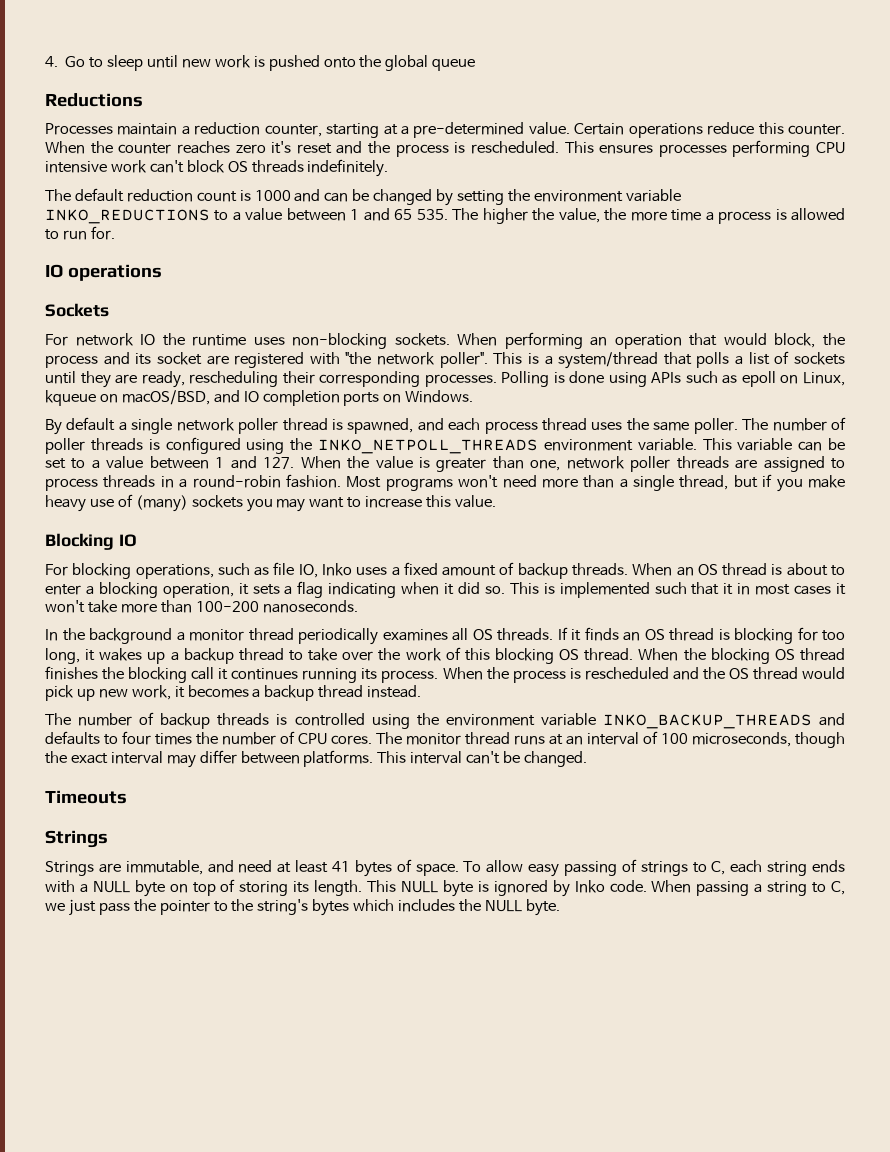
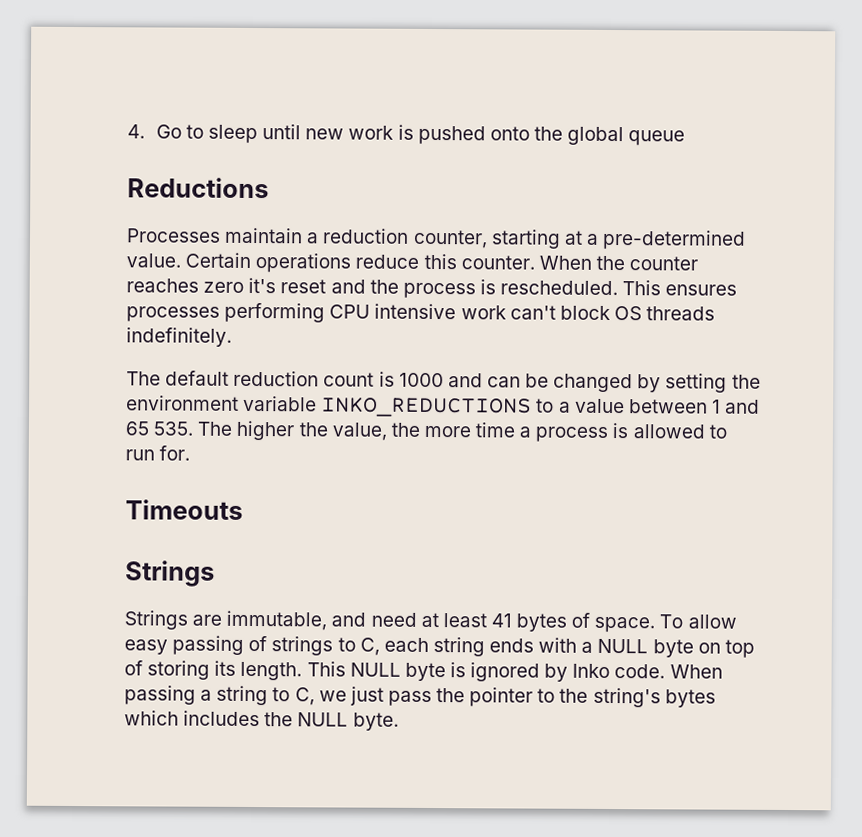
[45,264,162,281] [45,303,109,317] [45,332,845,349] [45,351,846,369] [45,371,845,388] [45,390,474,406] [45,417,847,435] [45,437,846,454] [45,456,846,472] [45,474,846,492] [45,494,497,512] [45,533,137,550] [45,562,846,579] [45,581,846,598] [45,600,358,613] [45,627,845,645] [45,647,845,664] [45,666,845,683] [45,685,422,701] [45,712,845,729] [45,731,845,748] [45,750,588,768] // IO operations // Sockets // For network IO the runtime uses non-blocking sockets. When performing an operation that would block, the process and its socket are registered with "the network poller". This is a system/thread that polls a list of sockets until they are ready, rescheduling their corresponding processes. Polling is done using APIs such as epoll on Linux, kqueue on macOS/BSD, and IO completion ports on Windows. // By default a single network poller thread is spawned, and each process thread uses the same poller. The number of poller threads is configured using the INKO_NETPOLL_THREADS environment variable. This variable can be set to a value between 1 and 127. When the value is greater than one, network poller threads are assigned to process threads in a round-robin fashion. Most programs won't need more than a single thread, but if you make heavy use of (many) sockets you may want to increase this value. // Blocking IO // For blocking operations, such as file IO, Inko uses a fixed amount of backup threads. When an OS thread is about to enter a blocking operation, it sets a flag indicating when it did so. This is implemented such that it in most cases it won't take more than 100-200 nanoseconds. // In the background a monitor thread periodically examines all OS threads. If it finds an OS thread is blocking for too long, it wakes up a backup thread to take over the work of this blocking OS thread. When the blocking OS thread finishes the blocking call it continues running its process. When the process is rescheduled and the OS thread would pick up new work, it becomes a backup thread instead. // The number of backup threads is controlled using the environment variable INKO_BACKUP_THREADS and defaults to four times the number of CPU cores. The monitor thread runs at an interval of 100 microseconds, though the exact interval may differ between platforms. This interval can't be changed. -> (191, 453) none

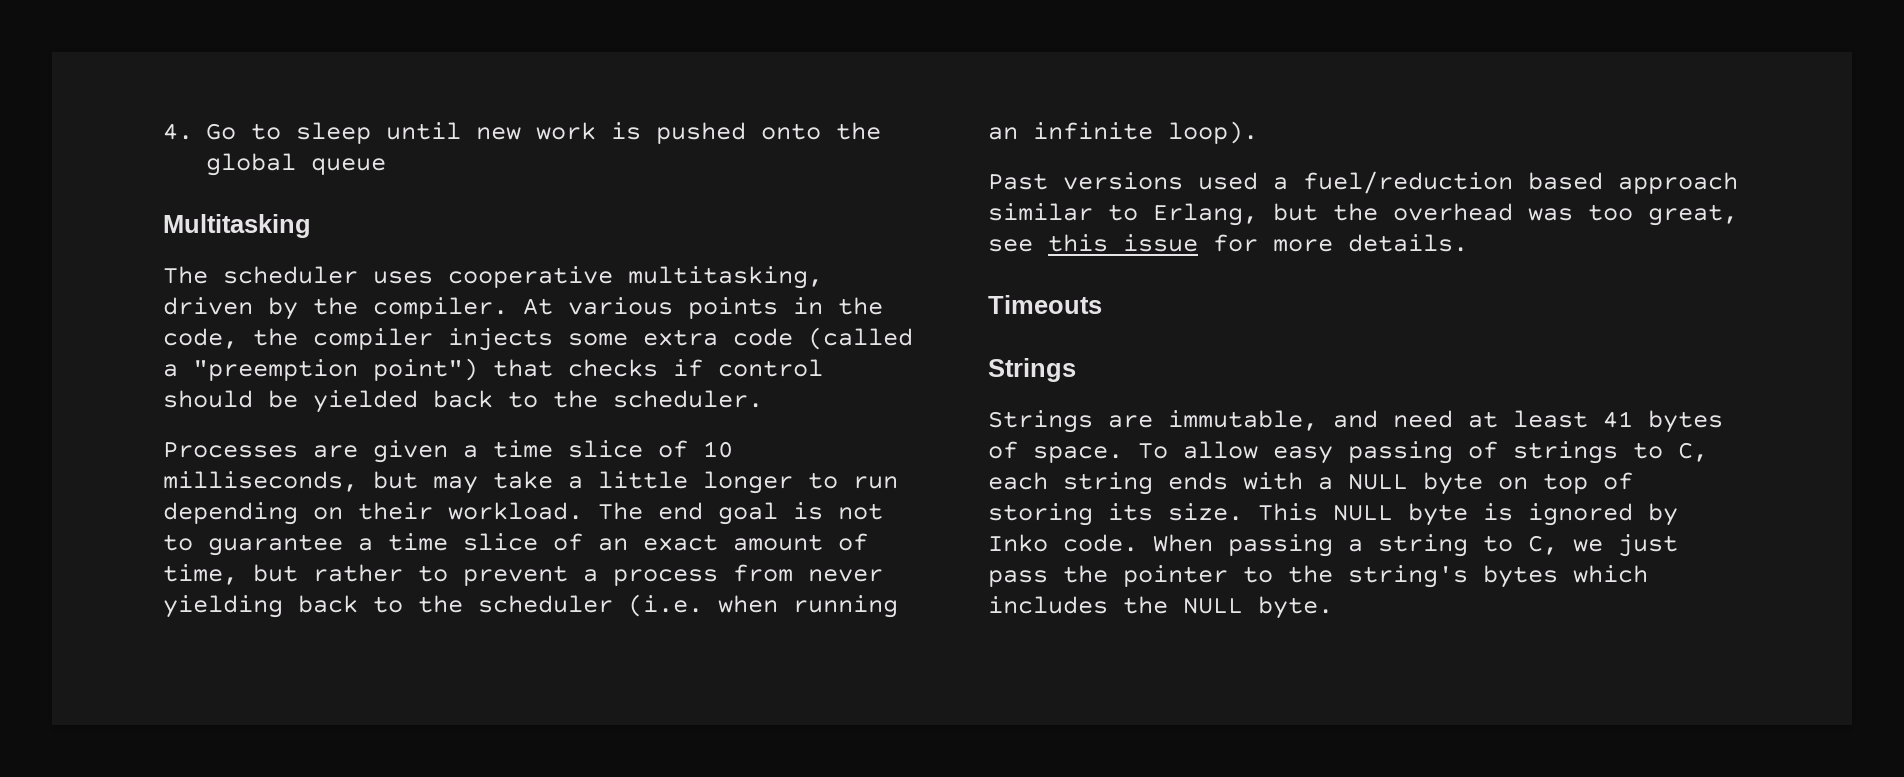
[127,177,269,199] [126,227,747,250] [126,252,699,273] [126,277,738,299] [126,302,716,323] [126,327,232,347] [126,370,761,393] [126,395,761,418] [125,420,727,442] [125,445,191,461] Reductions // Processes maintain a reduction counter, starting at a pre-determined value. Certain operations reduce this counter. When the counter reaches zero it's reset and the process is rescheduled. This ensures processes performing CPU intensive work can't block OS threads indefinitely. // The default reduction count is 1000 and can be changed by setting the environment variable INKO_REDUCTIONS to a value between 1 and 65 535. The higher the value, the more time a process is allowed to run for. -> [163,214,311,238] [163,266,823,289] [163,297,883,320] [163,327,913,351] [163,358,823,381] [163,390,763,413] [163,440,733,463] [163,471,898,494] [163,502,883,525] [163,533,868,556] [163,564,883,586] [163,594,898,618] [988,121,1258,144] [988,171,1738,194] [988,203,1738,226] [988,234,1468,252] Multitasking // The scheduler uses cooperative multitasking, driven by the compiler. At various points in the code, the compiler injects some extra code (called a "preemption point") that checks if control should be yielded back to the scheduler. // Processes are given a time slice of 10 milliseconds, but may take a little longer to run depending on their workload. The end goal is not to guarantee a time slice of an exact amount of time, but rather to prevent a process from never yielding back to the scheduler (i.e. when running an infinite loop). // Past versions used a fuel/reduction based approach similar to Erlang, but the overhead was too great, see this issue for more details.
[240,661,303,681] length. -> [1168,503,1243,521] size.

